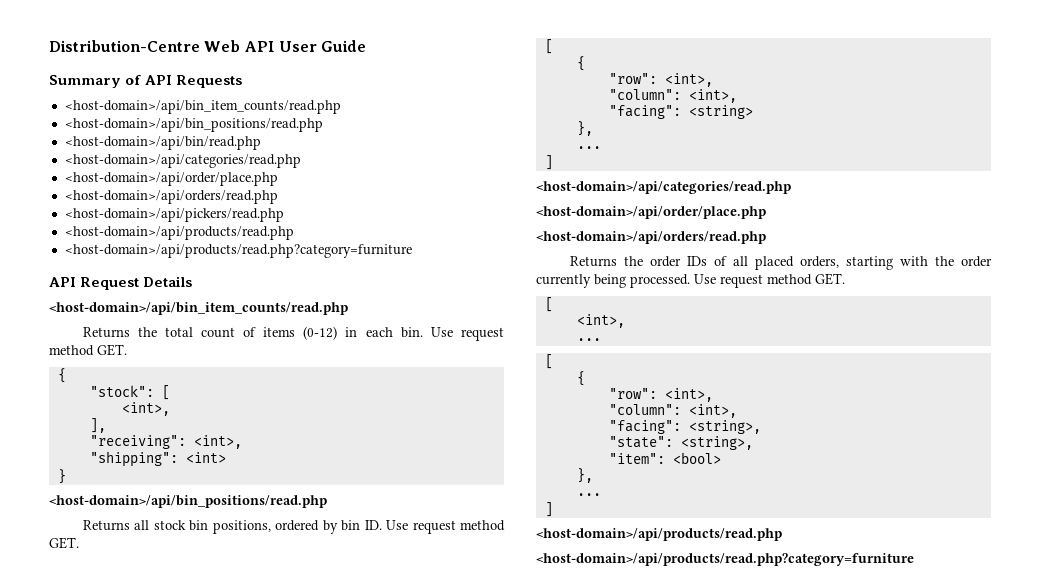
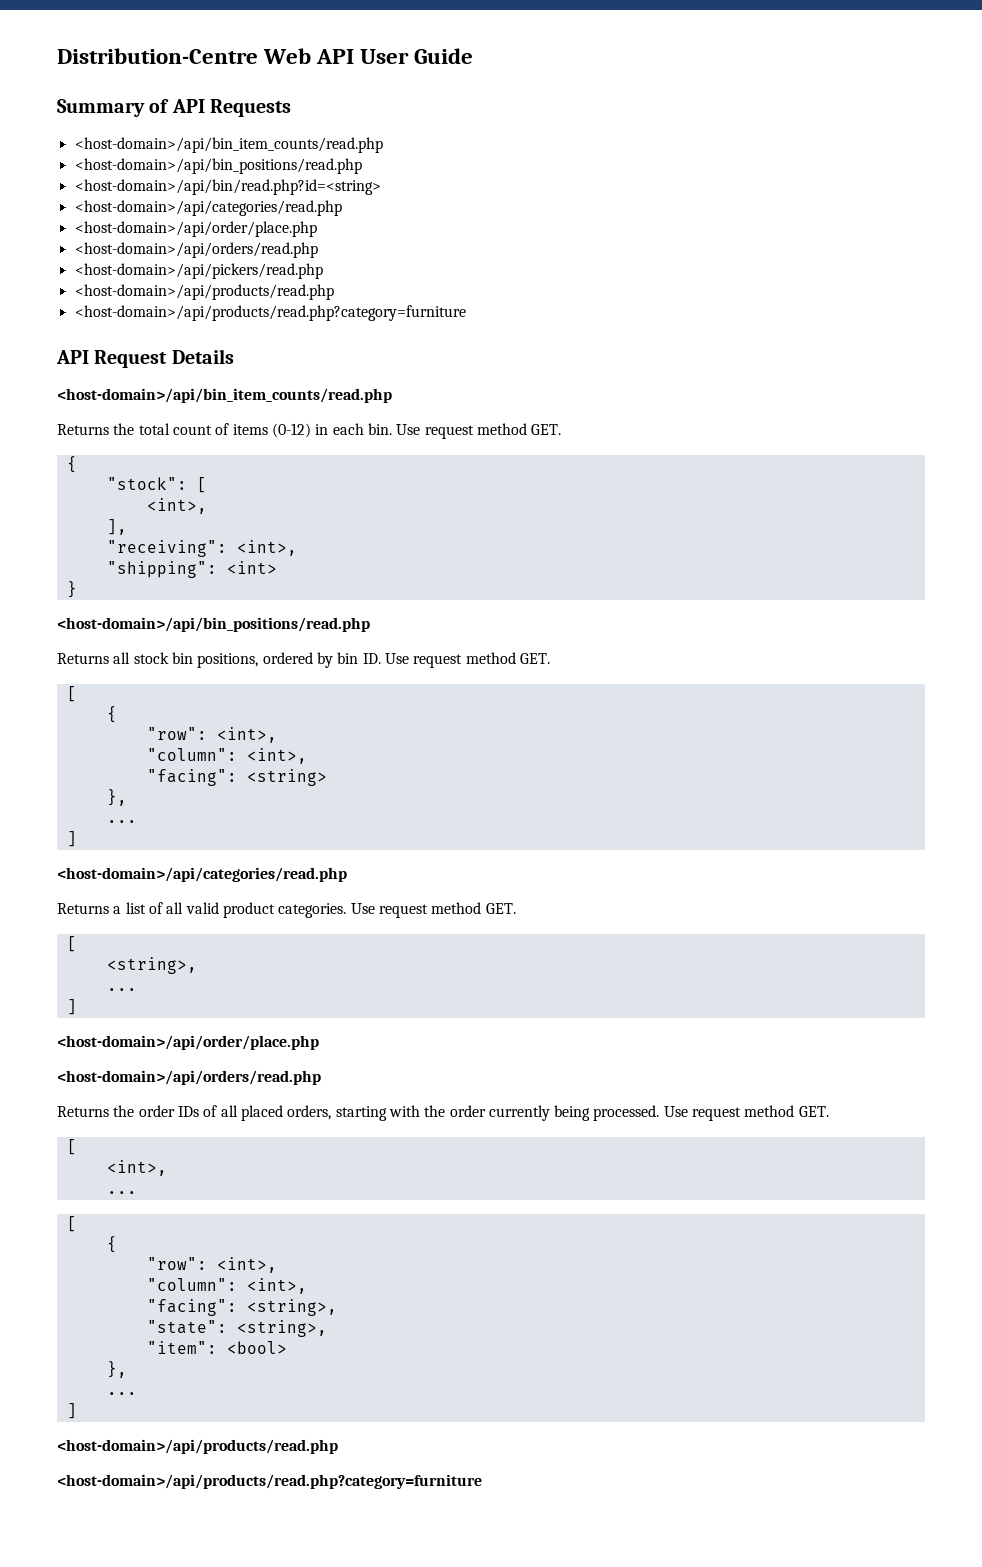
[64,136,261,150] <host-domain>/api/bin/read.php -> [74,179,381,195] <host-domain>/api/bin/read.php?id=<string>
(791, 187) none -> [57,902,516,918] [66,936,77,952] [106,957,197,974] [106,988,137,991] [66,999,77,1015] // Returns a list of all valid product categories. Use request method GET. // [ // <string>, // ... // ]

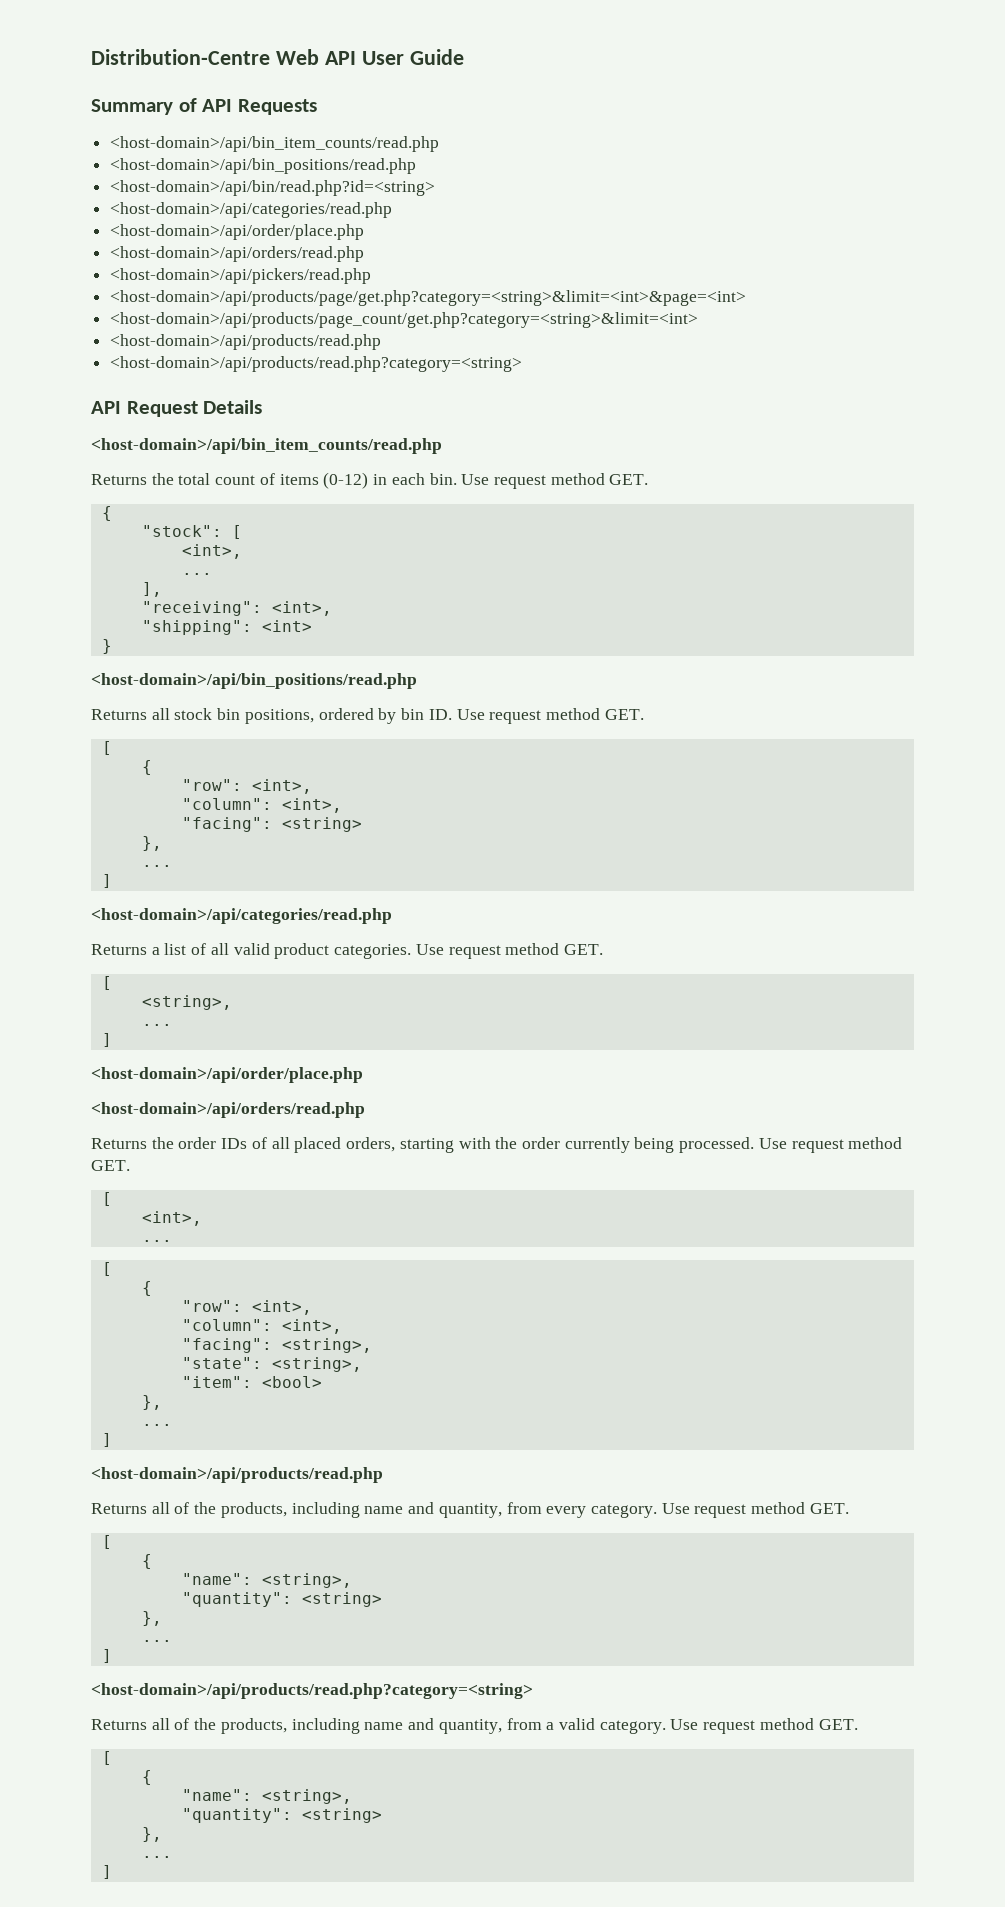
[74,284,334,300] [74,305,466,321] // <host-domain>/api/products/read.php // <host-domain>/api/products/read.php?category=furniture -> [110,290,747,306] [110,312,699,328] [110,334,382,350] [110,356,523,372] // <host-domain>/api/products/page/get.php?category=<string>&limit=<int>&page=<int> // <host-domain>/api/products/page_count/get.php?category=<string>&limit=<int> // <host-domain>/api/products/read.php // <host-domain>/api/products/read.php?category=<string>
(207, 506) none -> [181,573,212,575] // ...
[57,1474,482,1489] <host-domain>/api/products/read.php?category=furniture -> [91,1502,849,1518] [101,1535,112,1549] [141,1554,152,1569] [181,1573,352,1588] [181,1592,382,1607] [141,1611,162,1626] [141,1640,172,1642] [101,1649,112,1663] [91,1683,533,1699] [91,1718,858,1734] [101,1751,112,1765] [141,1770,152,1785] [181,1789,352,1804] [181,1808,382,1823] [141,1827,162,1842] [141,1856,172,1858] [101,1865,112,1879] Returns all of the products, including name and quantity, from every category. Use request method GET. // [ // { // "name": <string>, // "quantity": <string> // }, // ... // ] // <host-domain>/api/products/read.php?category=<string> // Returns all of the products, including name and quantity, from a valid category. Use request method GET. // [ // { // "name": <string>, // "quantity": <string> // }, // ... // ]

